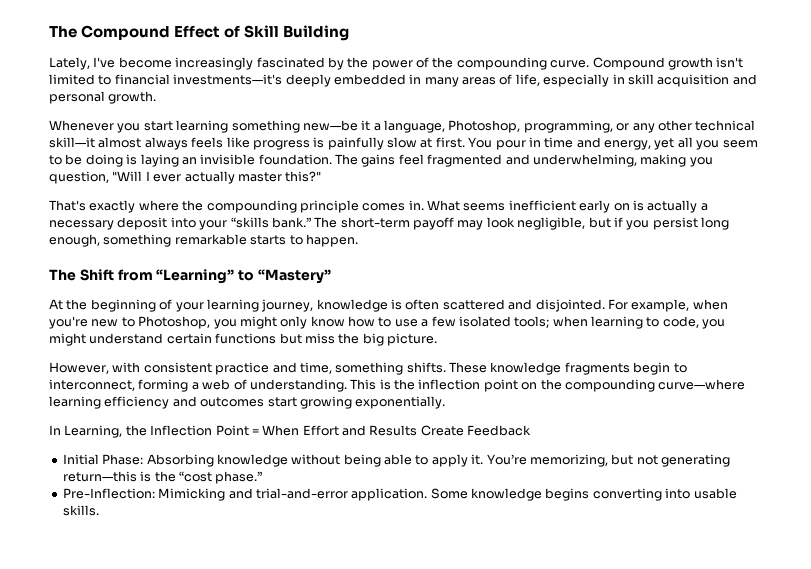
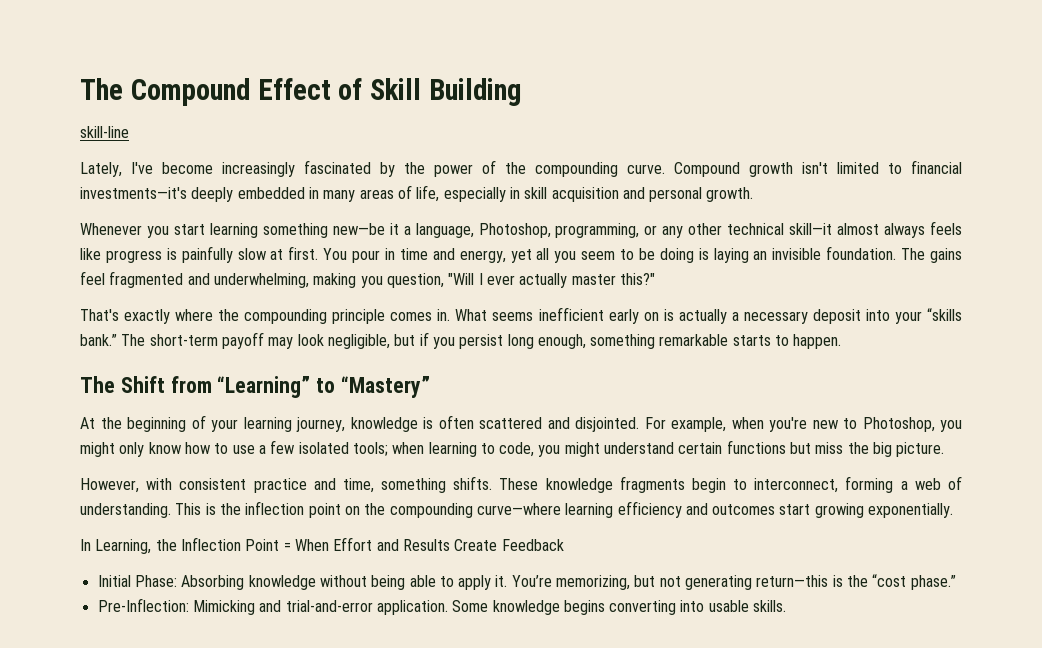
(350, 33) none -> [80,126,129,138] // skill-line

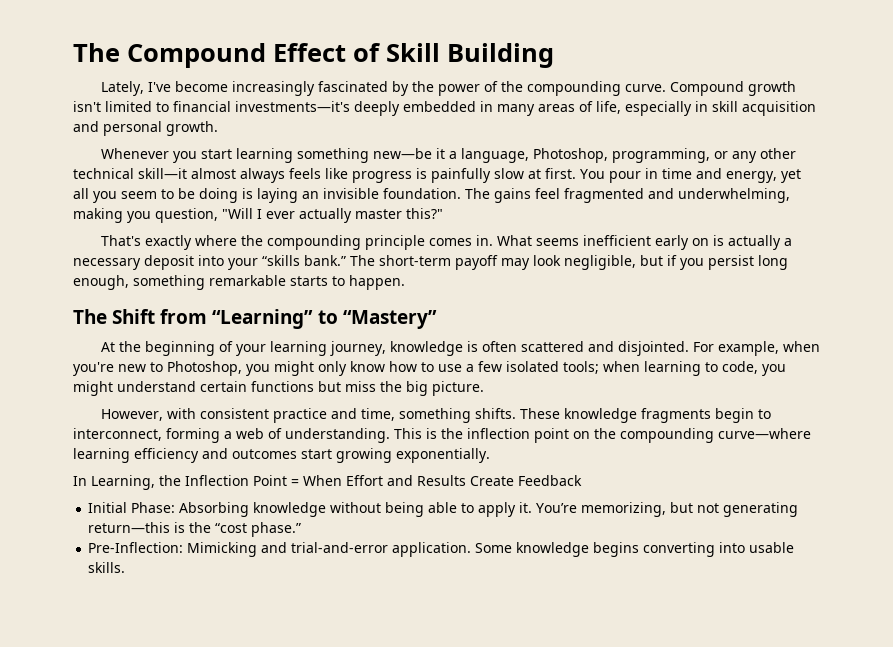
[80,126,129,138] // skill-line -> (554, 55) none

